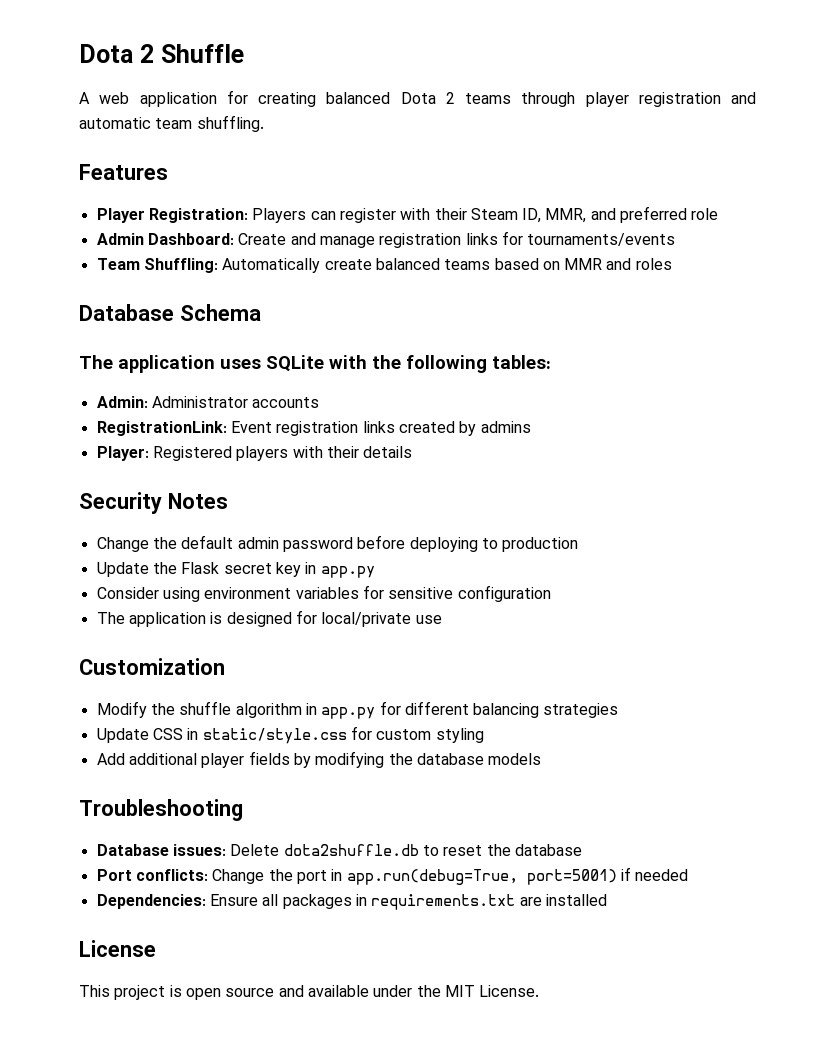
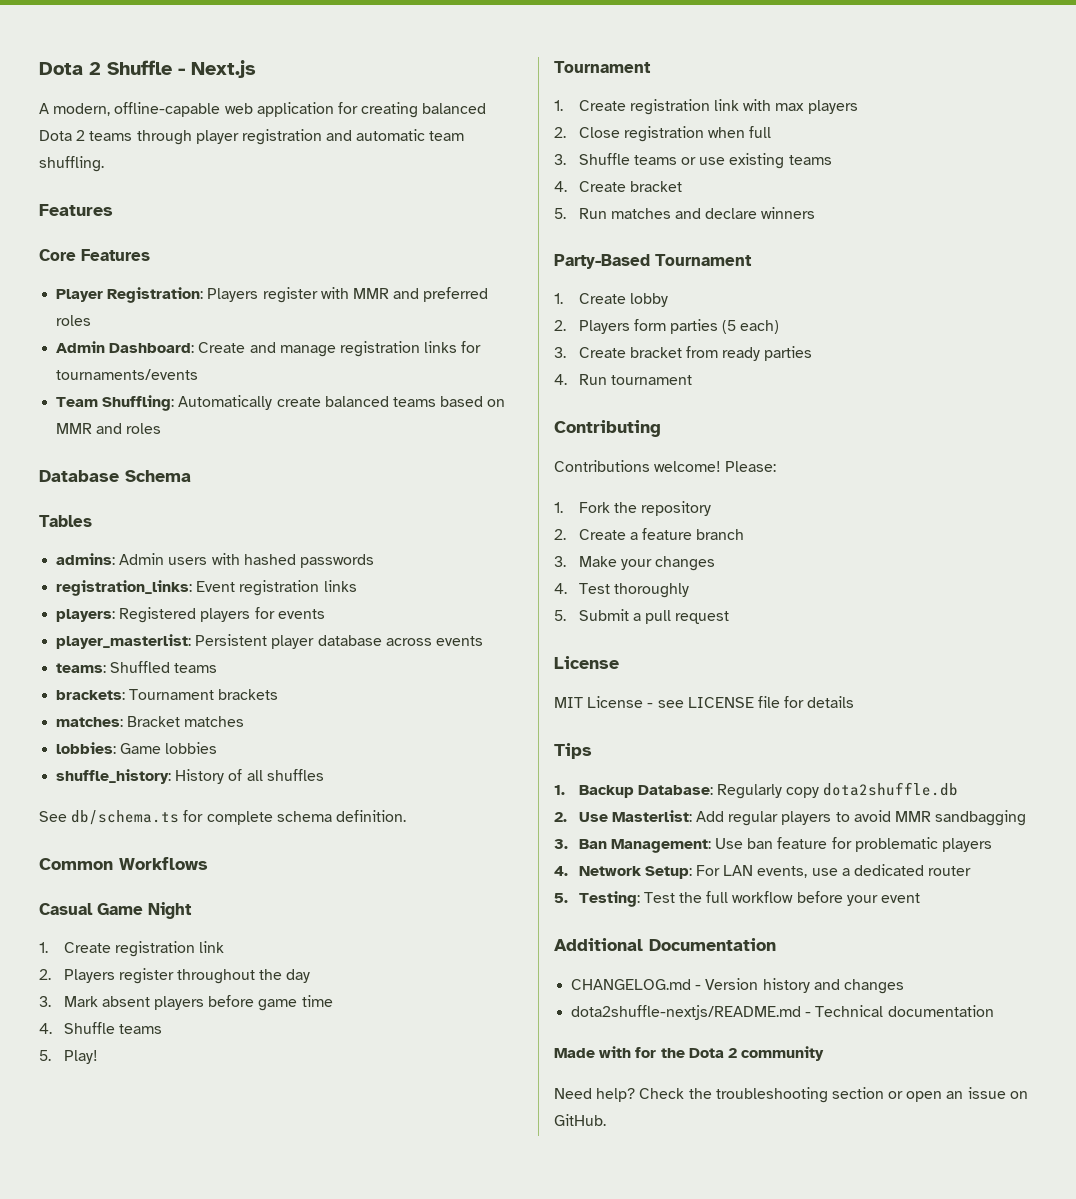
(244, 53) none -> [178,60,256,78] - Next.js
(90, 98) none -> [53,102,221,117] modern, offline-capable
(168, 172) none -> [39,249,150,261] // Core Features
[310,211,336,220] can -> (259, 295) none
[434,208,587,223] their Steam ID, MMR, -> [352,288,389,299] MMR
[691,208,719,220] role -> [56,315,92,326] roles
[79,355,551,373] [96,396,320,408] [96,421,531,436] [96,446,413,461] [79,492,228,514] [96,535,579,552] [96,562,375,578] [96,585,551,602] [96,610,442,627] [79,658,225,675] [96,701,619,719] [96,726,484,744] [96,751,542,768] [79,799,243,821] [96,844,582,856] [96,867,689,885] [96,894,607,910] [79,940,156,957] [79,985,540,1000] The application uses SQLite with the following tables: // Admin: Administrator accounts // RegistrationLink: Event registration links created by admins // Player: Registered players with their details // Security Notes // Change the default admin password before deploying to production // Update the Flask secret key in app.py // Consider using environment variables for sensitive configuration // The application is designed for local/private use // Customization // Modify the shuffle algorithm in app.py for different balancing strategies // Update CSS in static/style.css for custom styling // Add additional player fields by modifying the database models // Troubleshooting // Database issues: Delete dota2shuffle.db to reset the database // Port conflicts: Change the port in app.run(debug=True, port=5001) if needed // Dependencies: Ensure all packages in requirements.txt are installed // License // This project is open source and available under the MIT License. -> [39,515,92,527] [56,553,374,568] [56,580,357,596] [56,607,325,623] [56,634,483,649] [56,661,218,673] [56,689,279,700] [56,716,245,727] [56,742,218,754] [56,769,324,784] [39,810,406,825] [39,857,208,870] [39,902,192,919] [39,941,225,957] [39,968,311,984] [39,995,333,1011] [39,1022,162,1034] [39,1050,98,1064] [554,61,651,73] [554,99,858,115] [554,126,772,142] [554,153,832,169] [554,181,682,192] [554,207,816,219] [554,254,752,269] [554,293,668,307] [554,319,780,334] [554,346,813,361] [554,374,692,385] [554,420,661,437] [554,460,777,472] [554,501,712,516] [554,528,745,540] [554,556,716,571] [554,583,689,598] [554,609,730,624] [554,656,619,669] [554,696,855,708] [554,743,592,759] [554,782,959,799] [554,810,1027,826] [554,837,993,853] [554,864,972,879] [554,891,921,907] [554,938,776,951] [571,978,904,994] [571,1005,994,1020] [554,1046,825,1061] [554,1087,1028,1103] [554,1114,606,1126] Tables // admins: Admin users with hashed passwords // registration_links: Event registration links // players: Registered players for events // player_masterlist: Persistent player database across events // teams: Shuffled teams // brackets: Tournament brackets // matches: Bracket matches // lobbies: Game lobbies // shuffle_history: History of all shuffles // See db/schema.ts for complete schema definition. // Common Workflows // Casual Game Night // 1. Create registration link // 2. Players register throughout the day // 3. Mark absent players before game time // 4. Shuffle teams // 5. Play! // Tournament // 1. Create registration link with max players // 2. Close registration when full // 3. Shuffle teams or use existing teams // 4. Create bracket // 5. Run matches and declare winners // Party-Based Tournament // 1. Create lobby // 2. Players form parties (5 each) // 3. Create bracket from ready parties // 4. Run tournament // Contributing // Contributions welcome! Please: // 1. Fork the repository // 2. Create a feature branch // 3. Make your changes // 4. Test thoroughly // 5. Submit a pull request // License // MIT License - see LICENSE file for details // Tips // 1. Backup Database: Regularly copy dota2shuffle.db // 2. Use Masterlist: Add regular players to avoid MMR sandbagging // 3. Ban Management: Use ban feature for problematic players // 4. Network Setup: For LAN events, use a dedicated router // 5. Testing: Test the full workflow before your event // Additional Documentation // CHANGELOG.md - Version history and changes // dota2shuffle-nextjs/README.md - Technical documentation // Made with for the Dota 2 community // Need help? Check the troubleshooting section or open an issue on GitHub.

